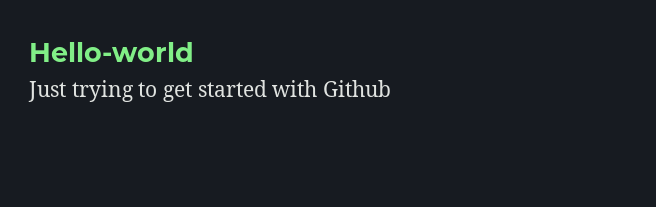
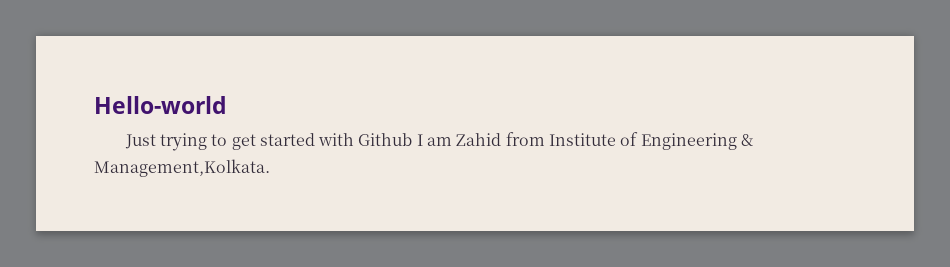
(392, 88) none -> [416,132,754,150] [94,159,270,177] I am Zahid from Institute of Engineering & Management,Kolkata.

